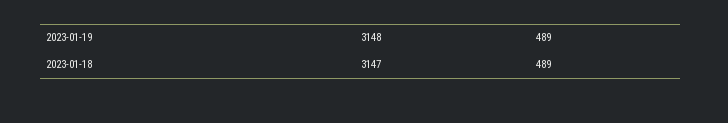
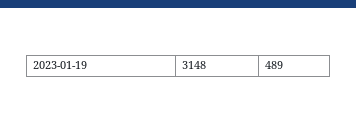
[45,60,92,68] [360,60,381,68] [535,60,551,68] // 2023-01-18 | 3147 | 489 -> (283, 65) none

